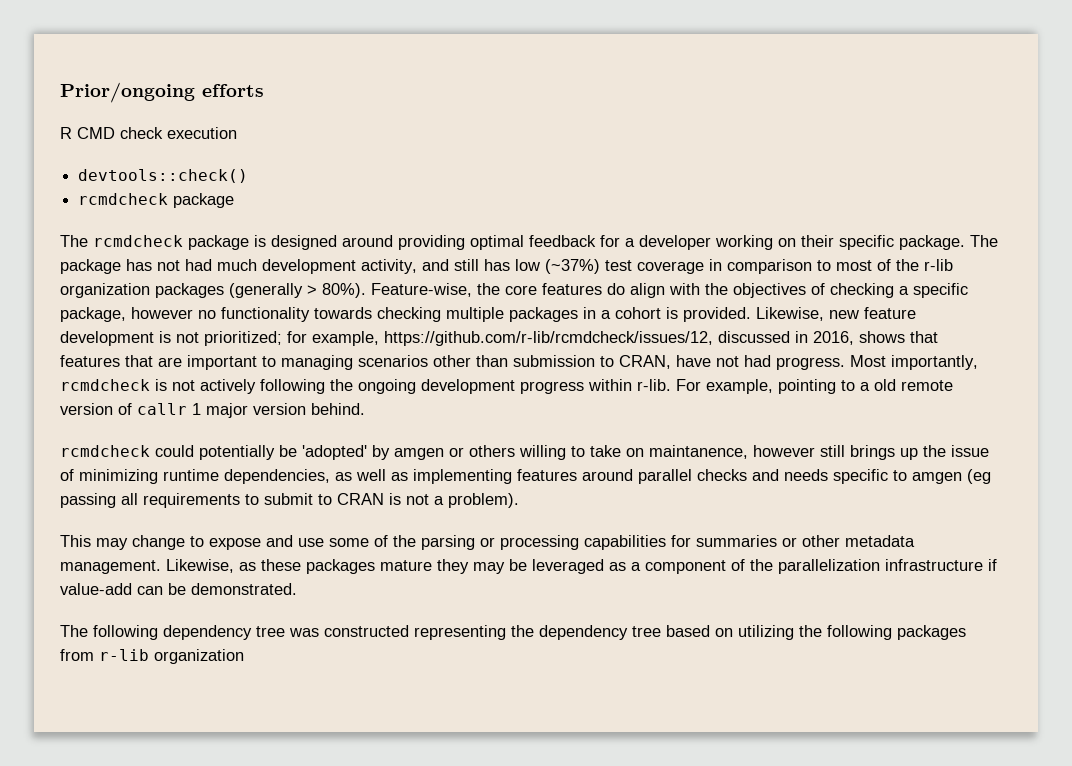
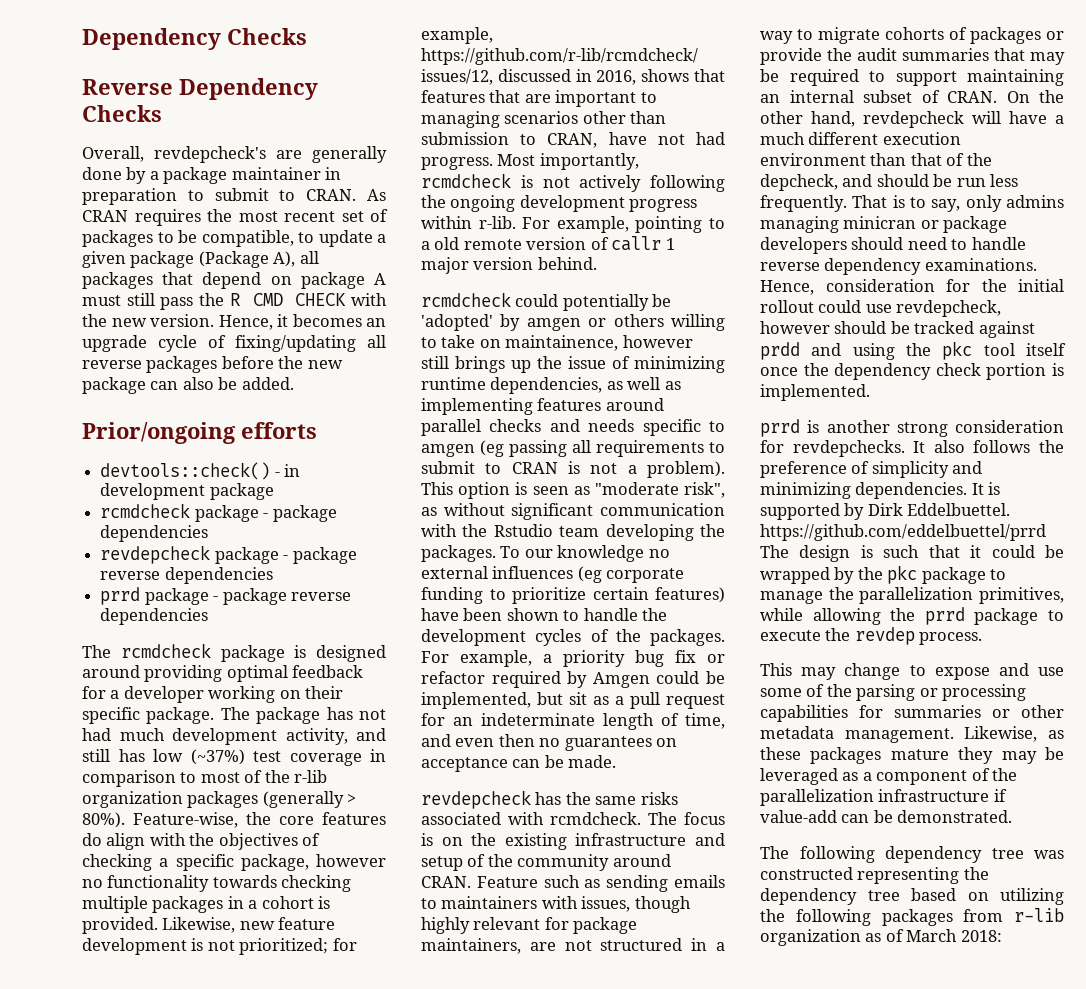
[60,82,264,103] [60,127,237,139] [78,169,249,183] [78,193,235,208] Prior/ongoing efforts // R CMD check execution // devtools::check() // rcmdcheck package -> [82,28,307,50] [82,78,318,100] [82,105,162,122] [82,146,387,163] [82,167,342,184] [82,188,387,205] [82,209,388,226] [82,230,386,247] [82,251,319,268] [82,272,387,289] [82,293,387,310] [82,314,386,330] [82,335,386,352] [82,356,343,373] [82,377,294,394] [82,422,317,444] [100,462,301,480] [100,483,274,500] [100,503,337,522] [100,525,209,542] [100,545,357,564] [100,567,273,584] [100,587,351,605] [100,608,209,625] Dependency Checks // Reverse Dependency Checks // Overall, revdepcheck's are generally done by a package maintainer in preparation to submit to CRAN. As CRAN requires the most recent set of packages to be compatible, to update a given package (Package A), all packages that depend on package A must still pass the R CMD CHECK with the new version. Hence, it becomes an upgrade cycle of fixing/updating all reverse packages before the new package can also be added. // Prior/ongoing efforts // devtools::check() - in development package // rcmdcheck package - package dependencies // revdepcheck package - package reverse dependencies // prrd package - package reverse dependencies
[649,445,748,459] maintanence, -> [505,335,619,351] maintainence,
(519, 500) none -> [421,482,725,499] [421,503,725,520] [421,524,725,541] [421,545,670,562] [421,566,685,583] [421,587,725,604] [421,608,668,621] [421,629,725,646] [421,650,725,667] [421,671,725,688] [421,692,725,709] [421,713,725,730] [421,734,678,751] [421,755,617,772] [421,790,678,809] [421,812,725,825] [421,833,725,850] [421,854,671,871] [421,875,725,892] [421,896,691,913] [421,917,638,934] [421,938,725,954] [760,27,1064,44] [760,48,1065,65] [760,69,1064,86] [760,90,1064,103] [760,111,1064,128] [760,132,961,145] [760,153,992,166] [760,174,1019,191] [760,195,1064,212] [760,216,1008,233] [760,237,1026,254] [760,258,1037,275] [760,279,1064,295] [760,300,1002,317] [760,321,1035,338] [760,341,1066,360] [760,363,1064,380] [760,384,870,401] [760,419,1064,437] [760,440,1064,457] [760,461,983,478] [760,482,1001,499] [760,503,1011,520] [760,524,1046,541] [760,545,1064,562] [760,565,1007,584] [760,587,1064,604] [760,607,1064,625] [760,627,983,645] This option is seen as "moderate risk", as without significant communication with the Rstudio team developing the packages. To our knowledge no external influences (eg corporate funding to prioritize certain features) have been shown to handle the development cycles of the packages. For example, a priority bug fix or refactor required by Amgen could be implemented, but sit as a pull request for an indeterminate length of time, and even then no guarantees on acceptance can be made. // revdepcheck has the same risks associated with rcmdcheck. The focus is on the existing infrastructure and setup of the community around CRAN. Feature such as sending emails to maintainers with issues, though highly relevant for package maintainers, are not structured in a way to migrate cohorts of packages or provide the audit summaries that may be required to support maintaining an internal subset of CRAN. On the other hand, revdepcheck will have a much different execution environment than that of the depcheck, and should be run less frequently. That is to say, only admins managing minicran or package developers should need to handle reverse dependency examinations. Hence, consideration for the initial rollout could use revdepcheck, however should be tracked against prdd and using the pkc tool itself once the dependency check portion is implemented. // prrd is another strong consideration for revdepchecks. It also follows the preference of simplicity and minimizing dependencies. It is supported by Dirk Eddelbuettel. https://github.com/eddelbuettel/prrd The design is such that it could be wrapped by the pkc package to manage the parallelization primitives, while allowing the prrd package to execute the revdep process.
(244, 656) none -> [865,929,1002,942] as of March 2018:

